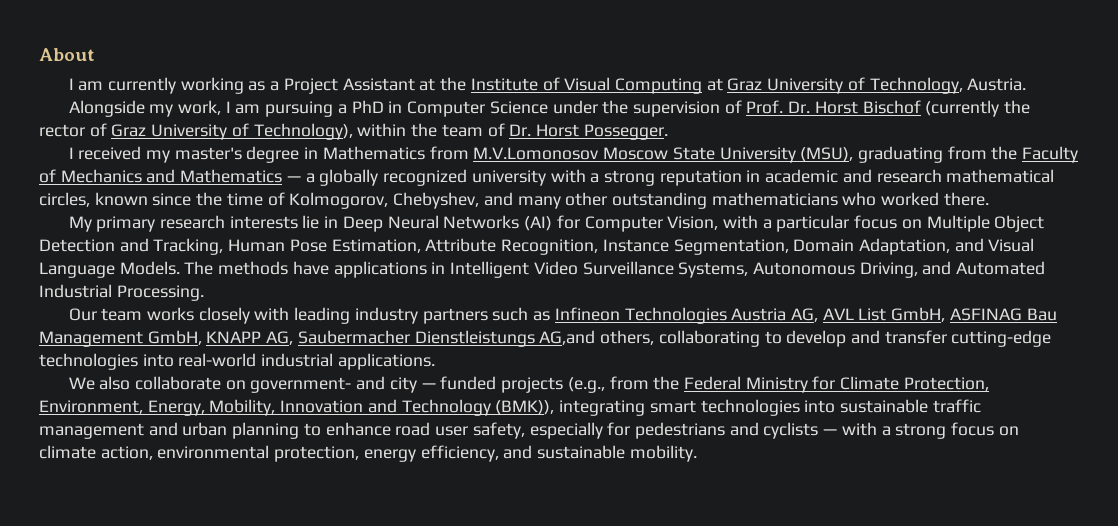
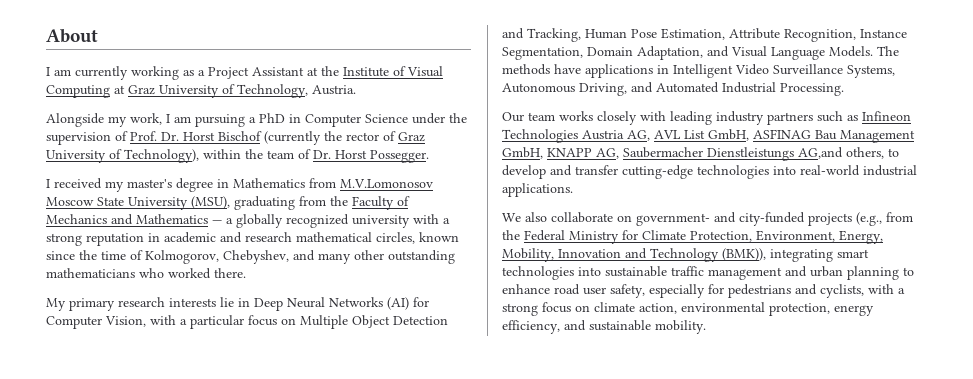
[658,330,760,347] collaborating -> (884, 153) none
[389,376,497,393] city — funded -> [739,212,805,226] city-funded
[763,422,838,439] cyclists — -> [820,284,864,298] cyclists,

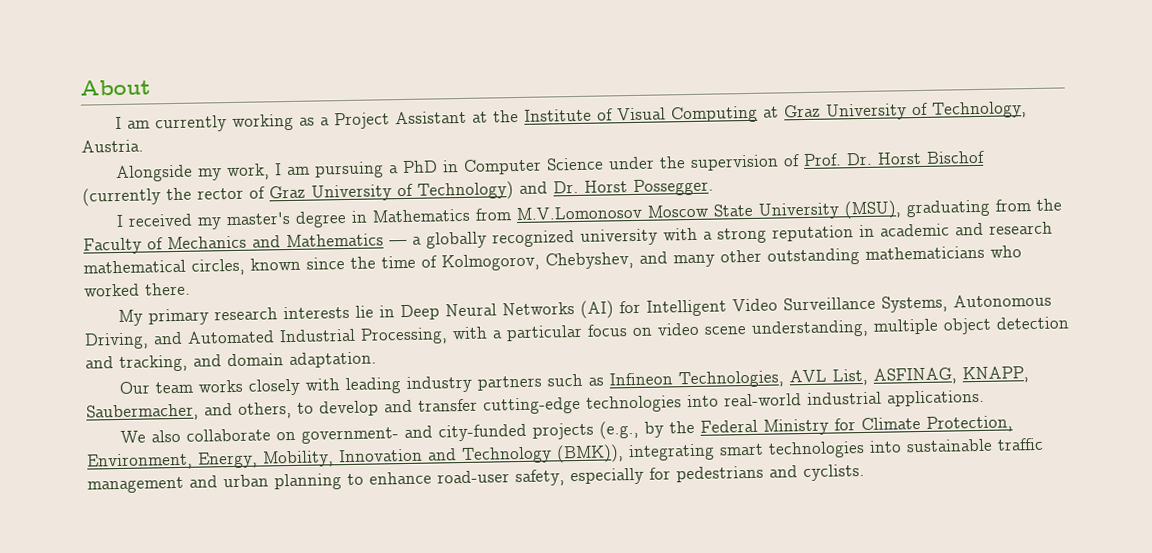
[124,149,311,163] Technology), within the team of -> [417,181,548,201] Technology) and
[46,315,448,329] [502,28,907,42] [502,46,899,60] [502,64,669,78] Computer Vision, with a particular focus on Multiple Object Detection and Tracking, Human Pose Estimation, Attribute Recognition, Instance Segmentation, Domain Adaptation, and Visual Language Models. The methods have applications in -> (641, 307) none
[780,83,844,96] Processing. -> [360,316,1069,345] [85,351,377,372] Processing, with a particular focus on video scene understanding, multiple object detection and tracking, and domain adaptation.
[502,129,915,143] [502,147,843,161] Technologies Austria AG, AVL List GmbH, ASFINAG Bau Management GmbH, KNAPP AG, Saubermacher Dienstleistungs AG,and -> [677,366,1029,389] [86,403,233,422] Technologies, AVL List, ASFINAG, KNAPP, Saubermacher, and
[886,212,913,222] from -> [643,421,664,438] by
[554,284,606,295] road user -> [437,470,510,484] road-user
[820,284,905,298] [502,302,874,316] [502,320,706,334] cyclists, with a strong focus on climate action, environmental protection, energy efficiency, and sustainable mobility. -> [803,463,865,482] cyclists.

